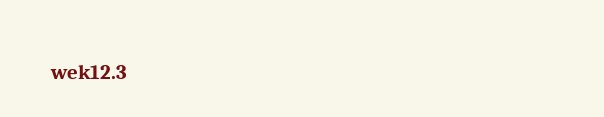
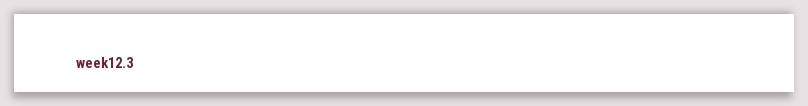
[50,64,127,79] wek12.3 -> [76,57,134,68] week12.3

